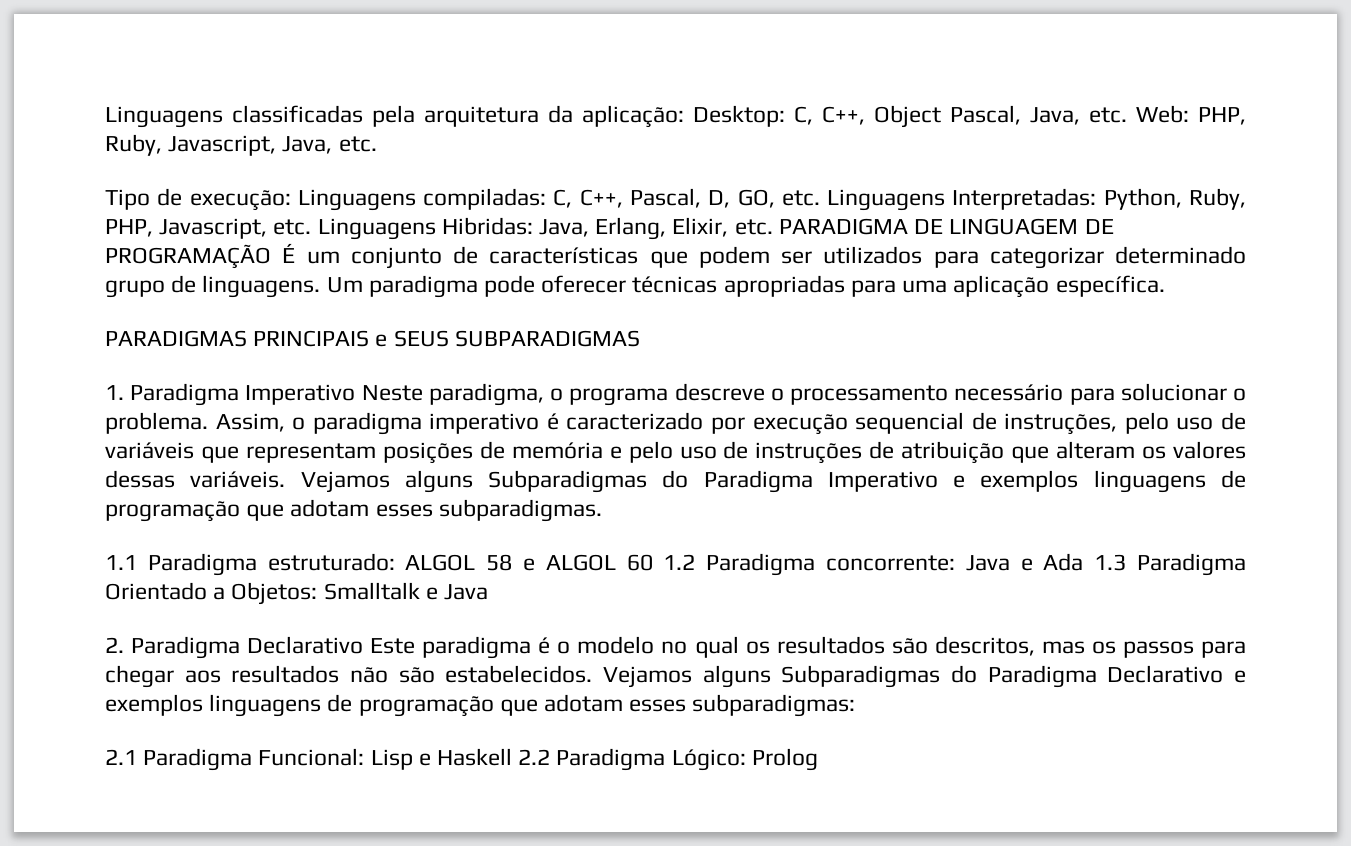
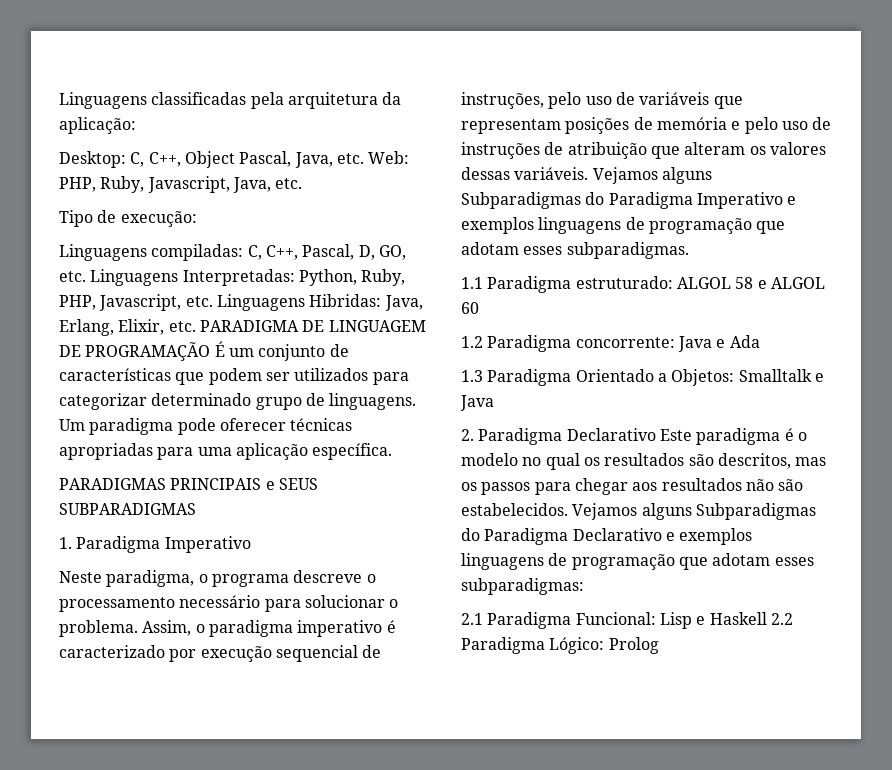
(684, 116) none -> (136, 125) //
(291, 200) none -> (197, 219) //
(356, 394) none -> (251, 544) //
(653, 562) none -> (479, 308) //
(1084, 562) none -> (760, 341) //

